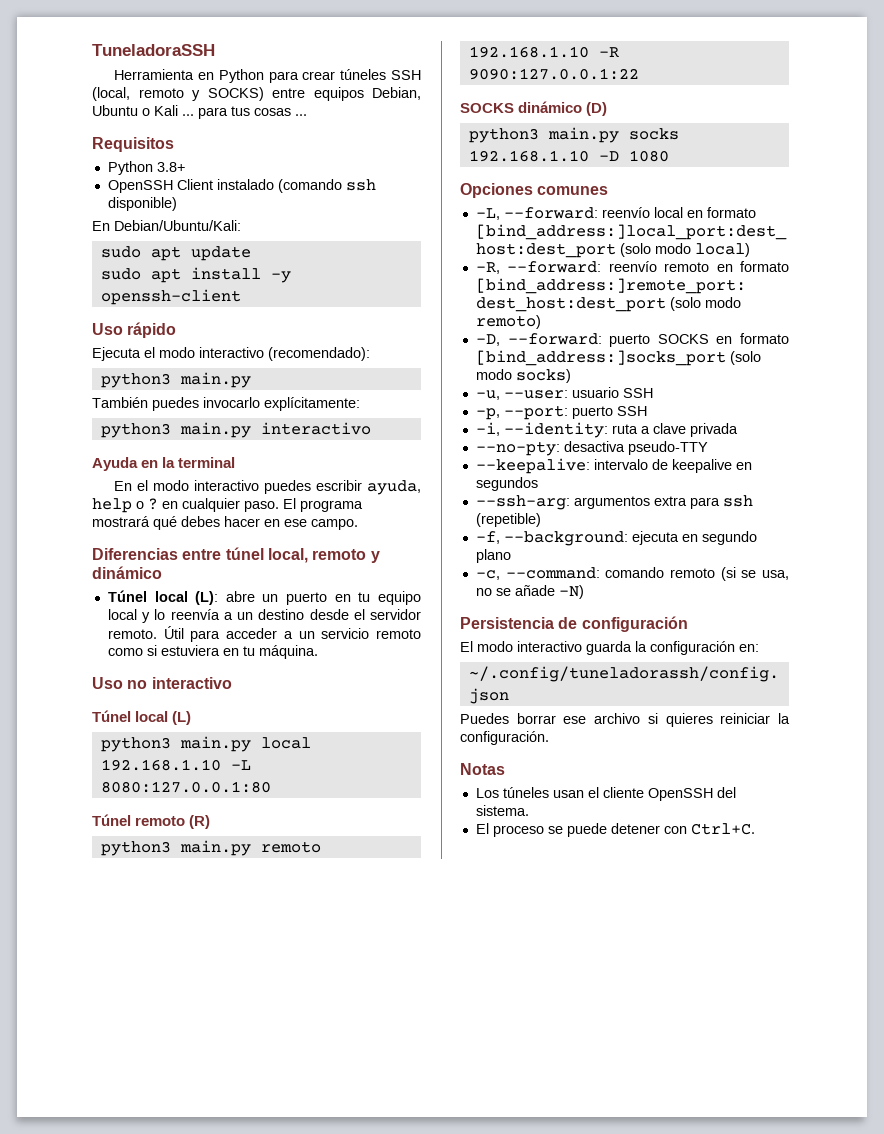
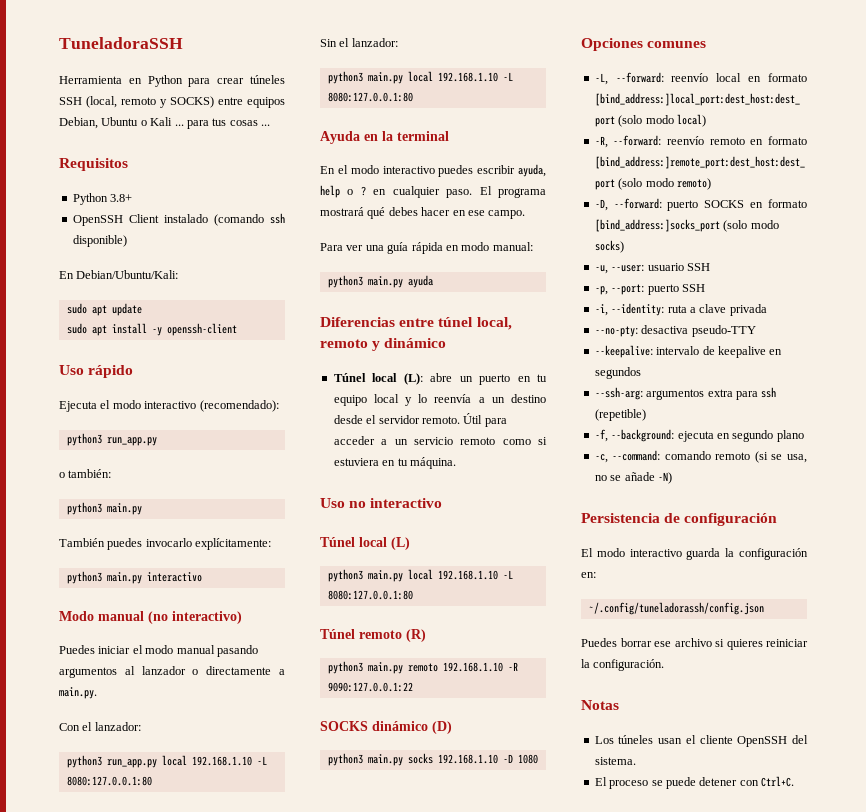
(370, 354) none -> [66,433,157,446] [59,469,112,478] // python3 run_app.py // o también:
(371, 428) none -> [59,611,242,624] [59,645,258,657] [59,666,285,678] [59,687,97,699] [59,722,141,731] [66,755,267,768] [66,776,152,786] [320,38,398,47] [327,71,513,84] [327,92,413,102] // Modo manual (no interactivo) // Puedes iniciar el modo manual pasando argumentos al lanzador o directamente a main.py. // Con el lanzador: // python3 run_app.py local 192.168.1.10 -L 8080:127.0.0.1:80 // Sin el lanzador: // python3 main.py local 192.168.1.10 -L 8080:127.0.0.1:80
(358, 524) none -> [320,242,533,254] [327,275,433,288] // Para ver una guía rápida en modo manual: // python3 main.py ayuda

